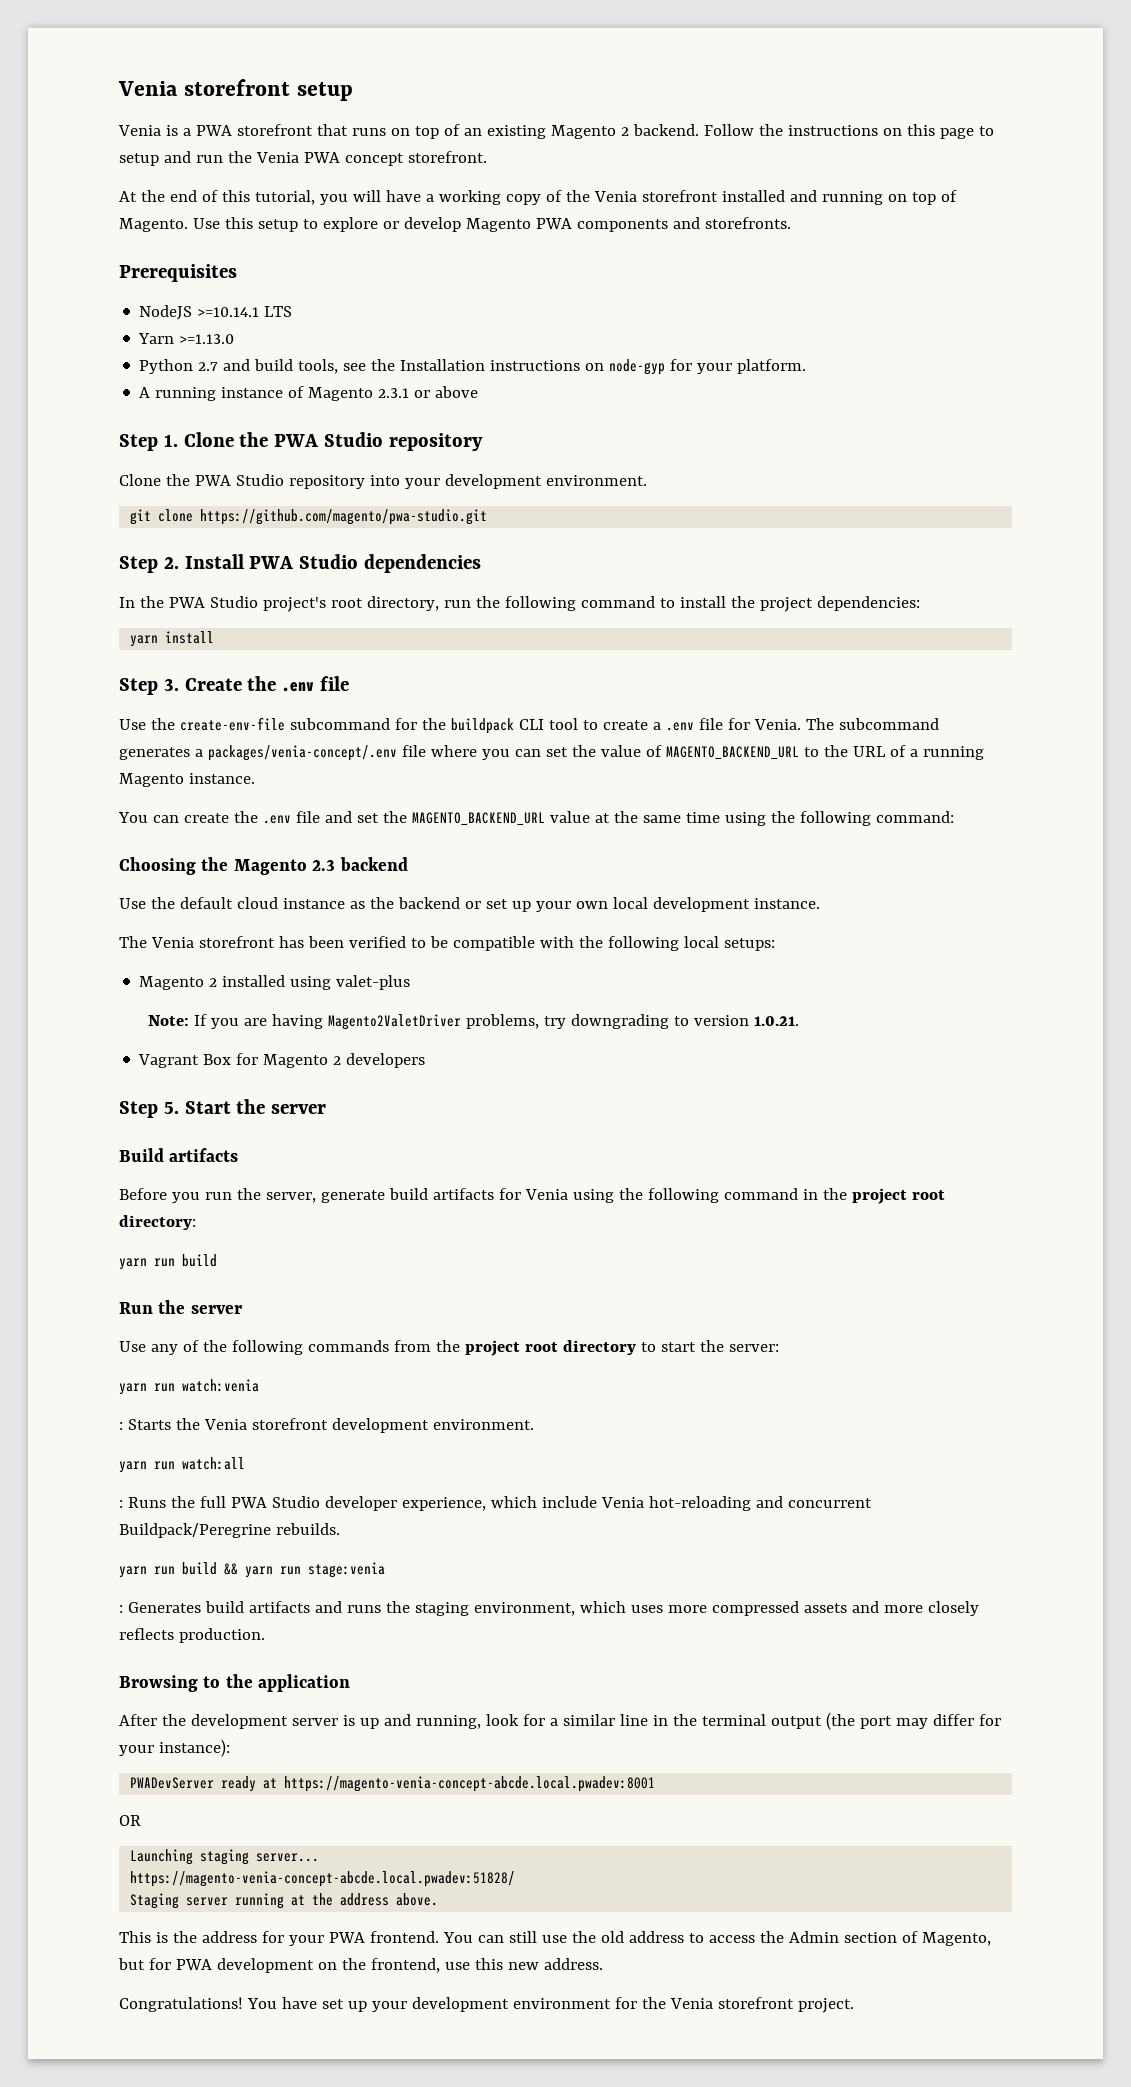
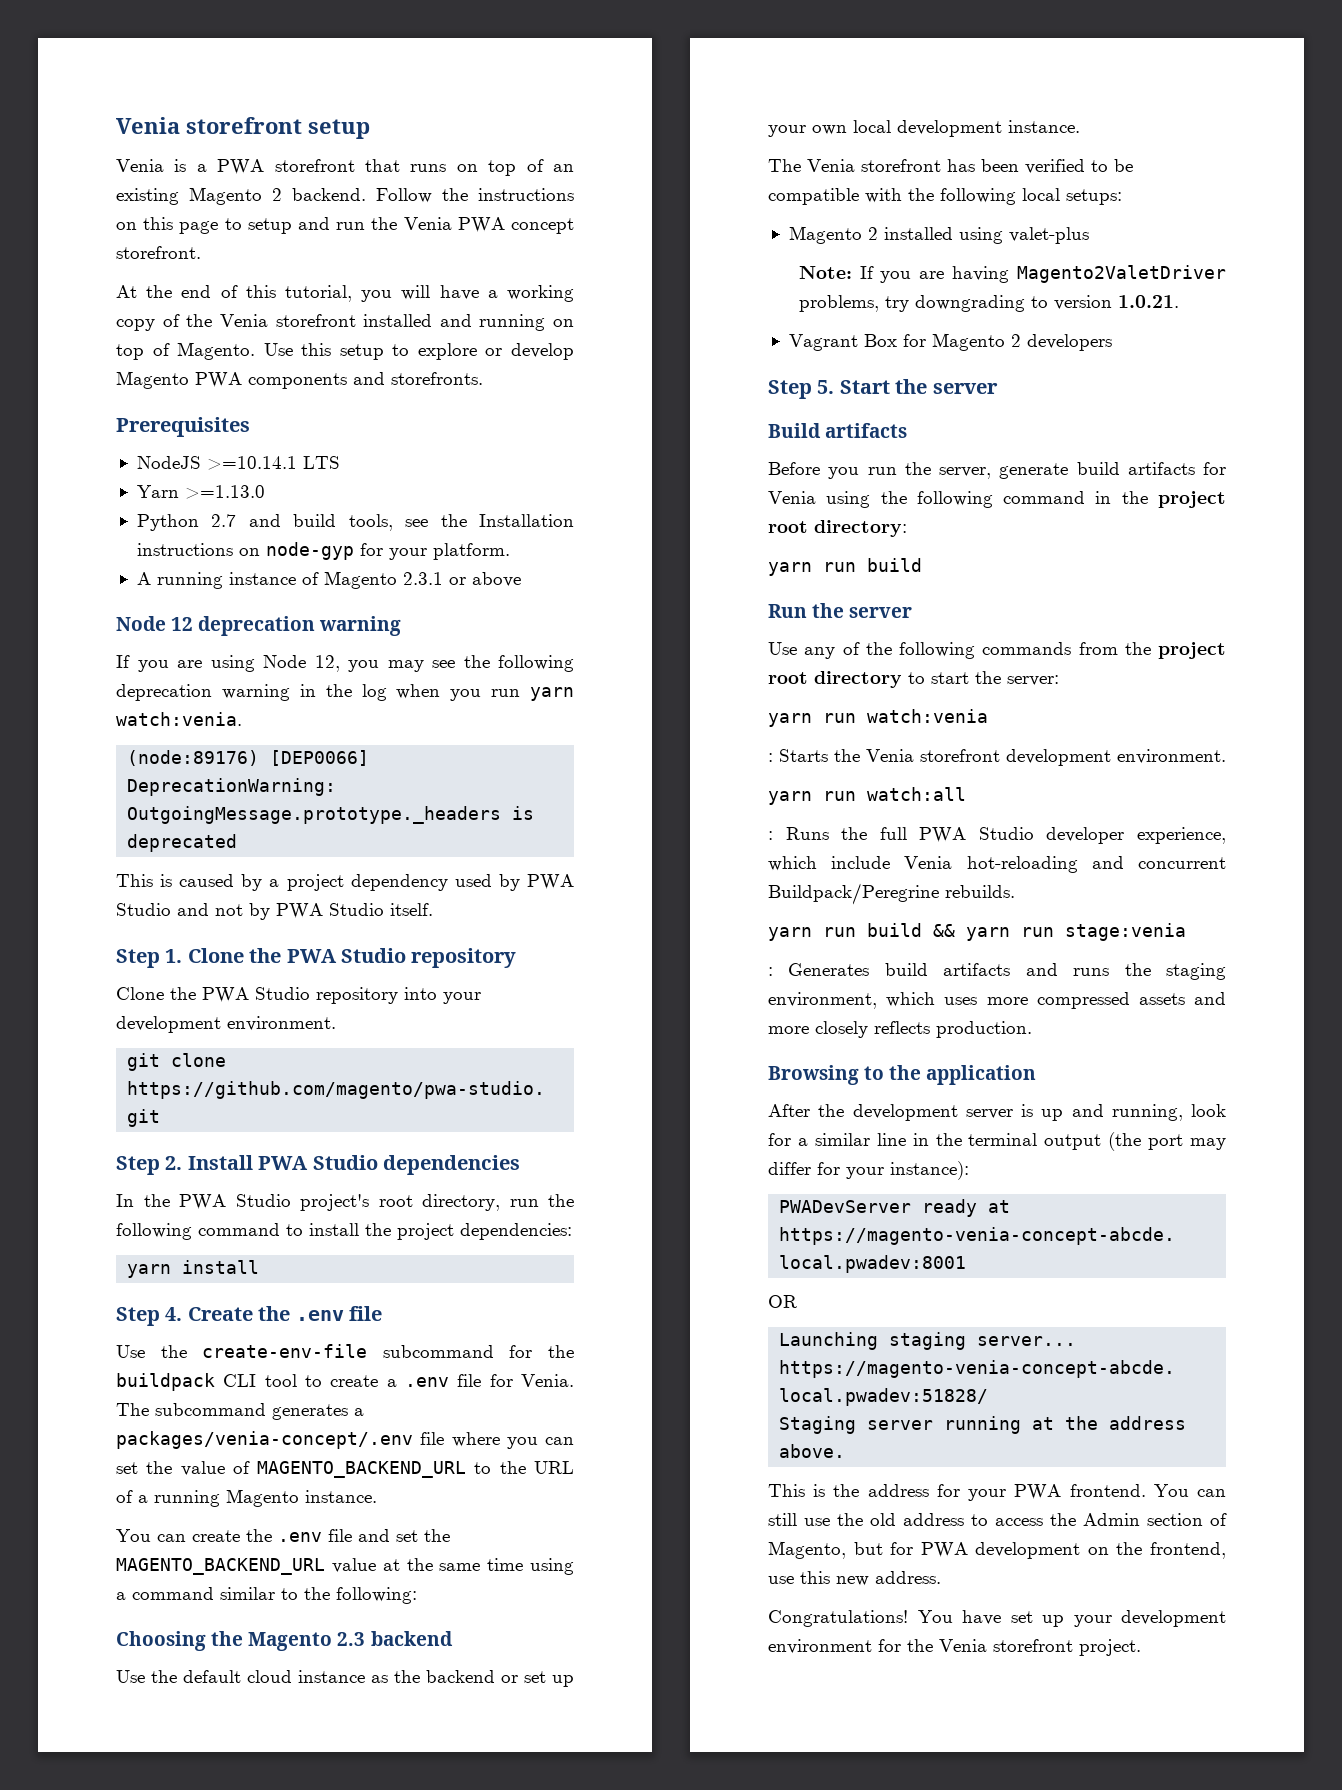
(479, 392) none -> [116,616,402,636] [116,655,574,672] [116,684,574,701] [116,712,242,726] [127,750,370,766] [127,778,337,796] [127,806,535,824] [127,834,238,852] [116,874,574,891] [116,903,433,920] // Node 12 deprecation warning // If you are using Node 12, you may see the following deprecation warning in the log when you run yarn watch:venia. // (node:89176) [DEP0066] DeprecationWarning: OutgoingMessage.prototype._headers is deprecated // This is caused by a project dependency used by PWA Studio and not by PWA Studio itself.
[163,679,179,691] 3. -> [165,1307,183,1321] 4.
[770,811,954,826] the following command: -> [116,1587,417,1604] a command similar to the following:

